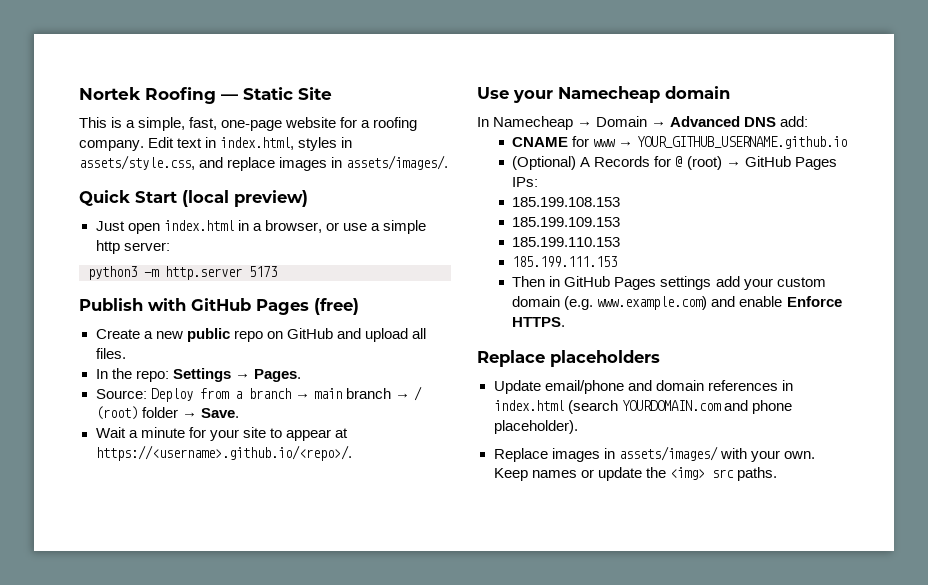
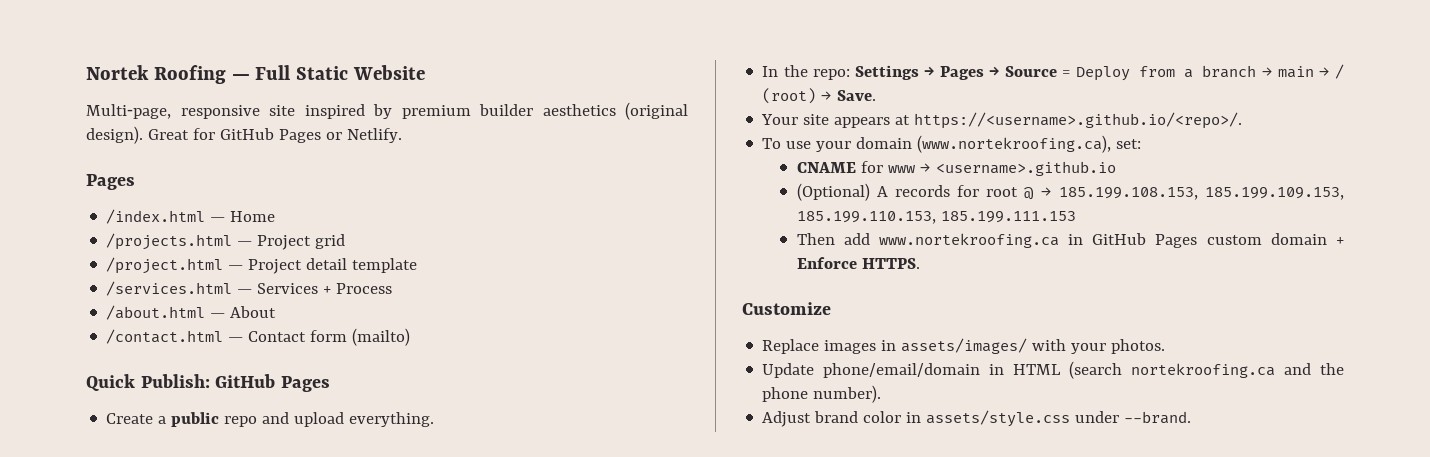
[243,87,332,100] [79,117,418,131] [79,137,353,151] [79,155,449,171] [79,190,308,207] [95,220,426,234] [95,240,170,254] [88,266,277,280] [79,298,359,315] Static Site // This is a simple, fast, one‑page website for a roofing company. Edit text in index.html, styles in assets/style.css, and replace images in assets/images/. // Quick Start (local preview) // Just open index.html in a browser, or use a simple http server: // python3 -m http.server 5173 // Publish with GitHub Pages (free) -> [255,65,426,80] [86,102,688,120] [86,126,402,144] [86,174,135,190] [106,209,276,224] [106,233,346,250] [106,257,418,274] [106,281,393,296] [106,305,277,320] [106,328,411,346] [86,374,330,392] Full Static Website // Multi‑page, responsive site inspired by premium builder aesthetics (original design). Great for GitHub Pages or Netlify. // Pages // /index.html — Home // /projects.html — Project grid // /project.html — Project detail template // /services.html — Services + Process // /about.html — About // /contact.html — Contact form (mailto) // Quick Publish: GitHub Pages
[155,331,183,339] new -> (167, 420) none
[266,328,426,342] [95,348,126,359] on GitHub and upload all files. -> [262,412,435,427] and upload everything.
[253,369,301,382] [95,389,147,399] Pages. // Source: -> [940,66,1071,80] Pages → Source =
[345,388,391,399] branch -> (1314, 72) none
[141,407,178,418] folder -> (817, 96) none
[95,427,348,441] [95,445,352,461] [477,86,730,103] [477,116,809,130] Wait a minute for your site to appear at https://<username>.github.io/<repo>/. // Use your Namecheap domain // In Namecheap → Domain → Advanced DNS add: -> [761,112,1243,129] [762,135,1142,153] Your site appears at https://<username>.github.io/<repo>/. // To use your domain (www.nortekroofing.ca), set:
[637,136,848,149] YOUR_GITHUB_USERNAME.github.io -> [935,161,1116,176] <username>.github.io
[594,156,837,170] [512,177,539,187] [512,197,621,207] [512,217,621,227] [512,237,621,247] Records for @ (root) → GitHub Pages IPs: // 185.199.108.153 // 185.199.109.153 // 185.199.110.153 // -> [894,185,1344,200] [796,211,936,224] records for root @ → 185.199.108.153, 185.199.109.153, 185.199.110.153,
(546, 281) none -> [843,233,1059,248] add www.nortekroofing.ca
[660,276,826,290] [512,296,842,310] [512,317,566,327] [477,350,660,367] [493,380,793,394] [493,400,792,414] [493,420,578,434] settings add your custom domain (e.g. www.example.com) and enable Enforce HTTPS. // Replace placeholders // Update email/phone and domain references in index.html (search YOURDOMAIN.com and phone placeholder). -> [1206,233,1344,245] [796,257,920,269] [742,302,831,315] custom domain + Enforce HTTPS. // Customize
[783,451,815,459] [493,467,777,481] own. Keep names or update the <img> src paths. -> [1111,339,1166,354] [762,361,1344,379] [762,385,882,403] [762,410,1192,427] photos. // Update phone/email/domain in HTML (search nortekroofing.ca and the phone number). // Adjust brand color in assets/style.css under --brand.

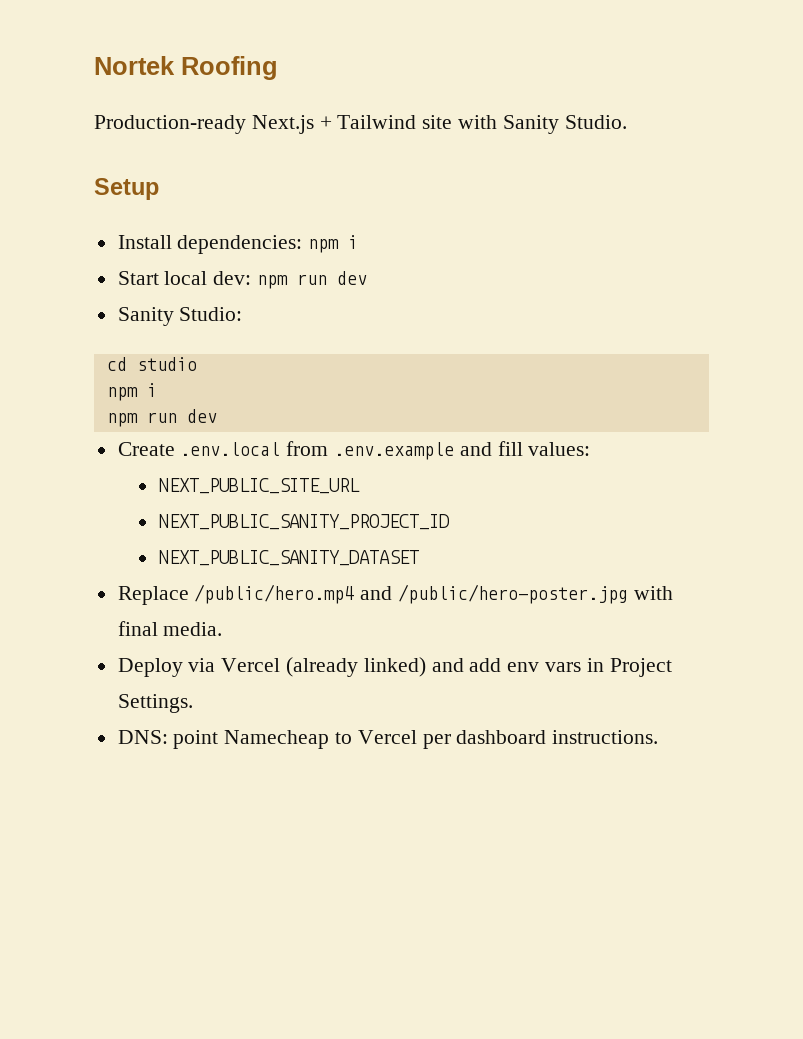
[231,65,426,80] [86,102,688,120] [86,126,402,144] [86,174,135,190] [106,209,276,224] [106,233,346,250] [106,257,418,274] [106,281,393,296] [106,305,277,320] [106,328,411,346] [86,374,330,392] [106,412,435,427] [762,64,1345,81] [762,88,877,104] [761,112,1243,129] [762,135,1142,153] [796,161,1116,176] [796,183,1344,201] [796,211,1076,224] [796,233,1344,248] [796,257,920,269] [742,302,831,315] [762,338,1166,354] [762,361,1344,379] [762,385,882,403] [762,410,1192,427] — Full Static Website // Multi‑page, responsive site inspired by premium builder aesthetics (original design). Great for GitHub Pages or Netlify. // Pages // /index.html — Home // /projects.html — Project grid // /project.html — Project detail template // /services.html — Services + Process // /about.html — About // /contact.html — Contact form (mailto) // Quick Publish: GitHub Pages // Create a public repo and upload everything. // In the repo: Settings → Pages → Source = Deploy from a branch → main → / (root) → Save. // Your site appears at https://<username>.github.io/<repo>/. // To use your domain (www.nortekroofing.ca), set: // CNAME for www → <username>.github.io // (Optional) A records for root @ → 185.199.108.153, 185.199.109.153, 185.199.110.153, 185.199.111.153 // Then add www.nortekroofing.ca in GitHub Pages custom domain + Enforce HTTPS. // Customize // Replace images in assets/images/ with your photos. // Update phone/email/domain in HTML (search nortekroofing.ca and the phone number). // Adjust brand color in assets/style.css under --brand. -> [94,115,627,134] [94,178,159,200] [117,235,359,254] [117,271,368,289] [117,307,243,326] [106,357,197,371] [106,383,157,401] [106,409,217,427] [117,441,591,460] [158,478,360,494] [158,514,450,530] [158,550,419,566] [117,584,673,605] [117,621,223,636] [117,657,672,677] [117,694,193,713] [117,730,659,749] // Production-ready Next.js + Tailwind site with Sanity Studio. // Setup // Install dependencies: npm i // Start local dev: npm run dev // Sanity Studio: // cd studio // npm i // npm run dev // Create .env.local from .env.example and fill values: // NEXT_PUBLIC_SITE_URL // NEXT_PUBLIC_SANITY_PROJECT_ID // NEXT_PUBLIC_SANITY_DATASET // Replace /public/hero.mp4 and /public/hero-poster.jpg with final media. // Deploy via Vercel (already linked) and add env vars in Project Settings. // DNS: point Namecheap to Vercel per dashboard instructions.

